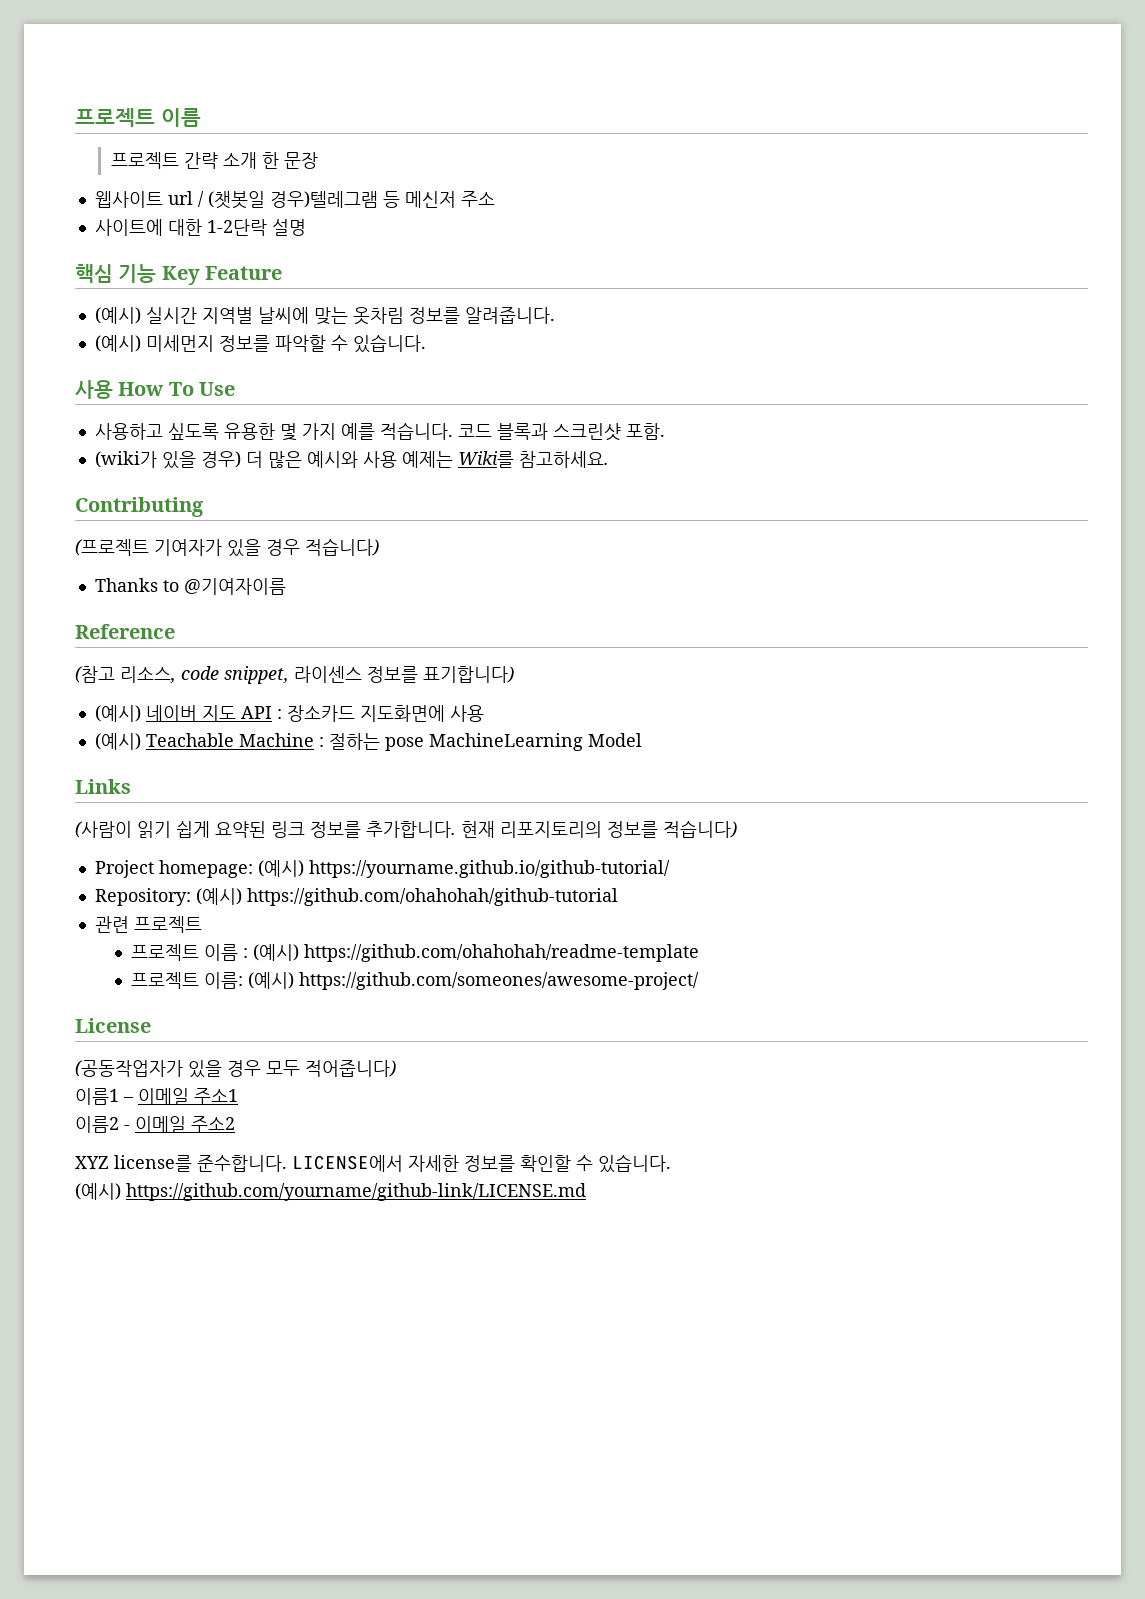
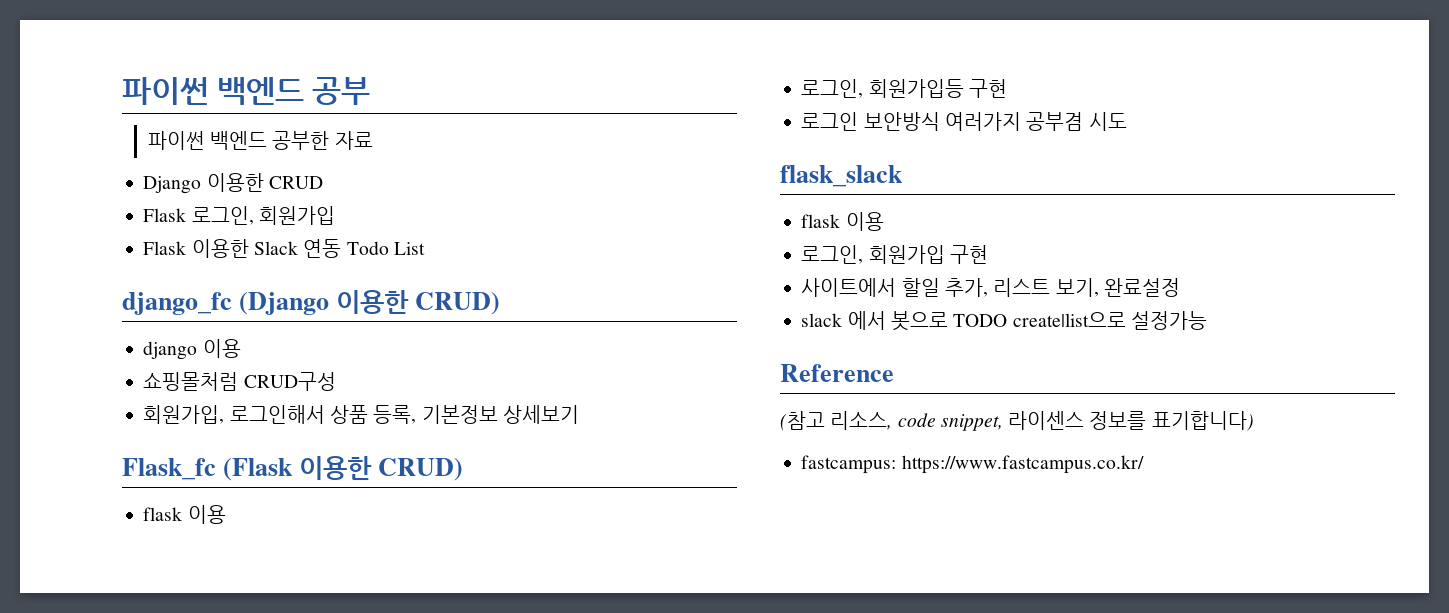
[75,108,201,127] [110,152,318,169] [94,191,495,209] [94,219,306,236] [75,264,283,285] [94,307,555,325] [94,334,426,353] [75,380,236,399] [94,422,665,441] [94,451,609,469] [75,497,204,517] [75,538,379,557] [94,578,286,595] 프로젝트 이름 // 프로젝트 간략 소개 한 문장 // 웹사이트 url / (챗봇일 경우)텔레그램 등 메신저 주소 // 사이트에 대한 1-2단락 설명 // 핵심 기능 Key Feature // (예시) 실시간 지역별 날씨에 맞는 옷차림 정보를 알려줍니다. // (예시) 미세먼지 정보를 파악할 수 있습니다. // 사용 How To Use // 사용하고 싶도록 유용한 몇 가지 예를 적습니다. 코드 블록과 스크린샷 포함. // (wiki가 있을 경우) 더 많은 예시와 사용 예제는 Wiki를 참고하세요. // Contributing // (프로젝트 기여자가 있을 경우 적습니다) // Thanks to @기여자이름 -> [122,77,371,105] [147,131,373,150] [143,173,323,194] [143,206,335,225] [143,239,425,258] [122,290,501,315] [143,339,241,360] [143,372,336,391] [143,405,579,424] [122,456,464,481] [143,505,226,524] [801,79,1007,98] [801,112,1127,131] [780,165,903,187] [801,212,884,231] [801,245,988,264] [801,278,1180,297] [801,311,1207,331] 파이썬 백엔드 공부 // 파이썬 백엔드 공부한 자료 // Django 이용한 CRUD // Flask 로그인, 회원가입 // Flask 이용한 Slack 연동 Todo List // django_fc (Django 이용한 CRUD) // django 이용 // 쇼핑몰처럼 CRUD구성 // 회원가입, 로그인해서 상품 등록, 기본정보 상세보기 // Flask_fc (Flask 이용한 CRUD) // flask 이용 // 로그인, 회원가입등 구현 // 로그인 보안방식 여러가지 공부겸 시도 // flask_slack // flask 이용 // 로그인, 회원가입 구현 // 사이트에서 할일 추가, 리스트 보기, 완료설정 // slack 에서 봇으로 TODO create|list으로 설정가능
[94,705,484,722] [94,733,642,751] [75,779,131,794] [75,820,737,838] [94,860,670,878] [94,888,618,906] [94,916,202,933] [130,944,699,962] [130,972,699,990] [75,1018,151,1033] [75,1060,396,1078] [75,1088,238,1105] [75,1116,235,1133] [75,1154,671,1173] [75,1183,586,1201] (예시) 네이버 지도 API : 장소카드 지도화면에 사용 // (예시) Teachable Machine : 절하는 pose MachineLearning Model // Links // (사람이 읽기 쉽게 요약된 링크 정보를 추가합니다. 현재 리포지토리의 정보를 적습니다) // Project homepage: (예시) https://yourname.github.io/github-tutorial/ // Repository: (예시) https://github.com/ohahohah/github-tutorial // 관련 프로젝트 // 프로젝트 이름 : (예시) https://github.com/ohahohah/readme-template // 프로젝트 이름: (예시) https://github.com/someones/awesome-project/ // License // (공동작업자가 있을 경우 모두 적어줍니다) // 이름1 – 이메일 주소1 // 이름2 - 이메일 주소2 // XYZ license를 준수합니다. LICENSE에서 자세한 정보를 확인할 수 있습니다. // (예시) https://github.com/yourname/github-link/LICENSE.md -> [801,455,1144,474] fastcampus: https://www.fastcampus.co.kr/

